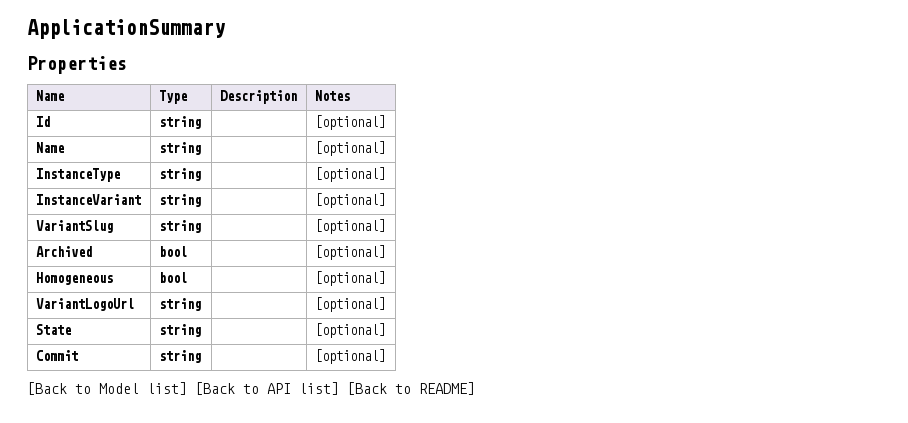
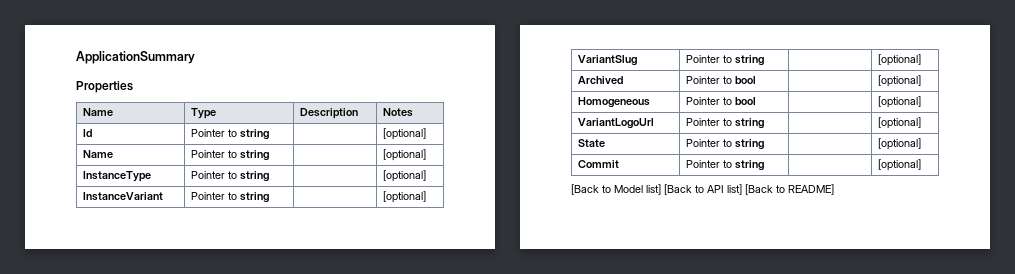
(50, 121) none -> [190,129,237,137] Pointer to
(64, 147) none -> [190,150,237,158] Pointer to
(120, 175) none -> [190,171,237,179] Pointer to
(141, 199) none -> [190,192,237,200] Pointer to
(113, 226) none -> [685,55,732,63] Pointer to
(92, 251) none -> [685,76,732,84] Pointer to
(113, 278) none -> [685,97,732,105] Pointer to
(134, 304) none -> [685,118,732,126] Pointer to
(71, 329) none -> [685,139,732,147] Pointer to
(78, 355) none -> [685,160,732,168] Pointer to

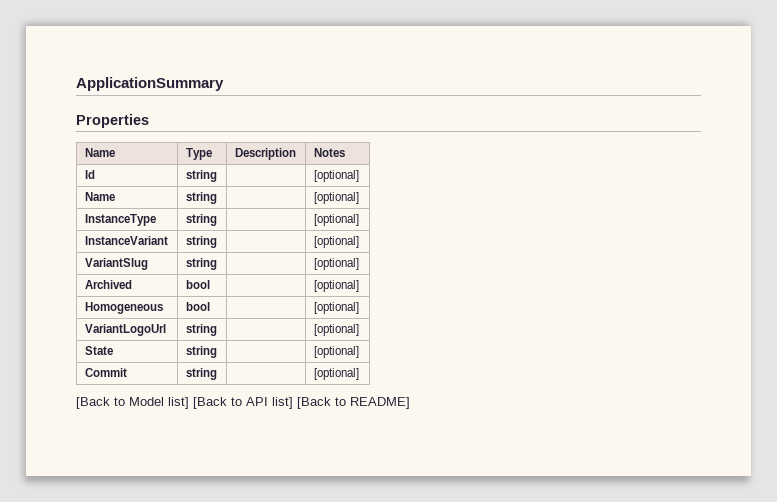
[190,129,237,137] Pointer to -> (95, 174) none
[190,150,237,158] Pointer to -> (115, 196) none
[190,171,237,179] Pointer to -> (156, 220) none
[190,192,237,200] Pointer to -> (168, 240) none
[685,55,732,63] Pointer to -> (148, 264) none
[685,76,732,84] Pointer to -> (132, 284) none
[685,97,732,105] Pointer to -> (163, 308) none
[685,118,732,126] Pointer to -> (166, 330) none
[685,139,732,147] Pointer to -> (113, 350) none
[685,160,732,168] Pointer to -> (127, 372) none

